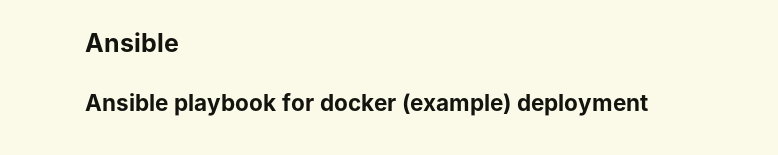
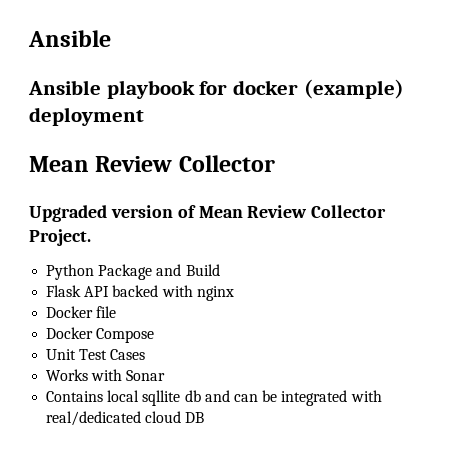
(649, 105) none -> [29,155,275,172] [29,205,387,222] [29,229,91,246] [46,264,220,280] [46,285,234,301] [46,306,117,318] [46,327,155,343] [46,349,146,360] [46,369,166,381] [46,390,382,406] [46,411,205,426] // Mean Review Collector // Upgraded version of Mean Review Collector Project. // Python Package and Build // Flask API backed with nginx // Docker file // Docker Compose // Unit Test Cases // Works with Sonar // Contains local sqllite db and can be integrated with real/dedicated cloud DB

